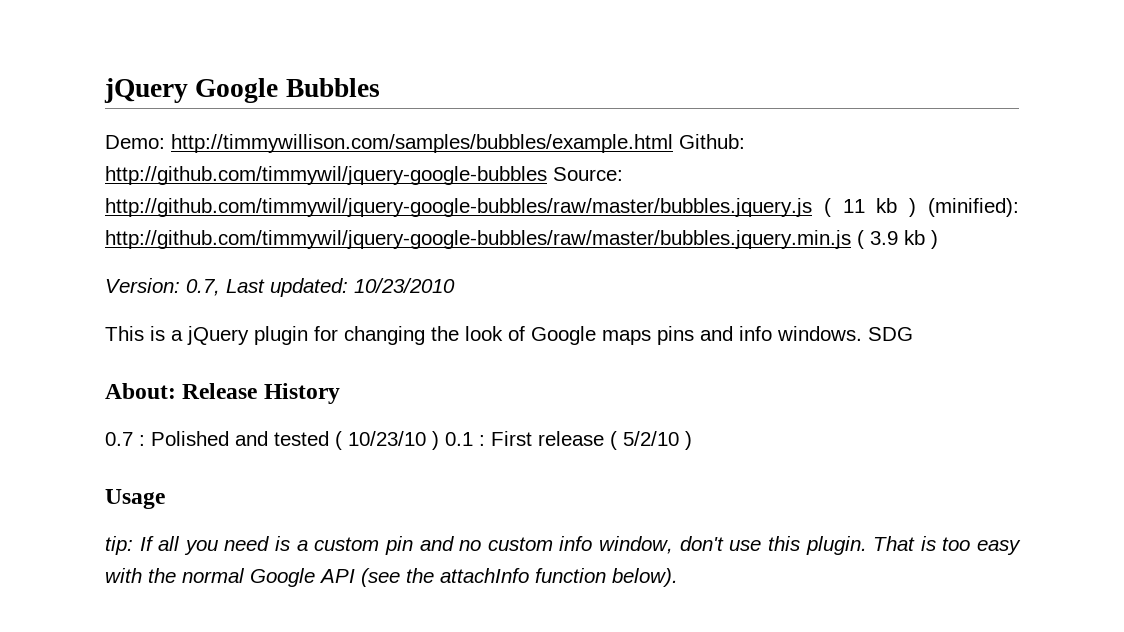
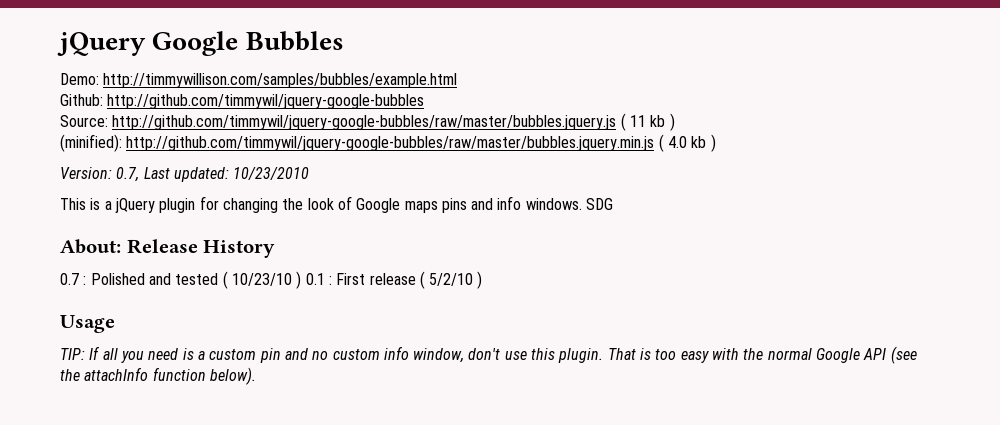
(673, 143) none -> (458, 80) //
(547, 175) none -> (425, 101) //
(917, 207) none -> (675, 122) //
[870,231,898,245] 3.9 -> [667,136,687,148] 4.0
[105,536,133,555] tip: -> [60,348,85,360] TIP:

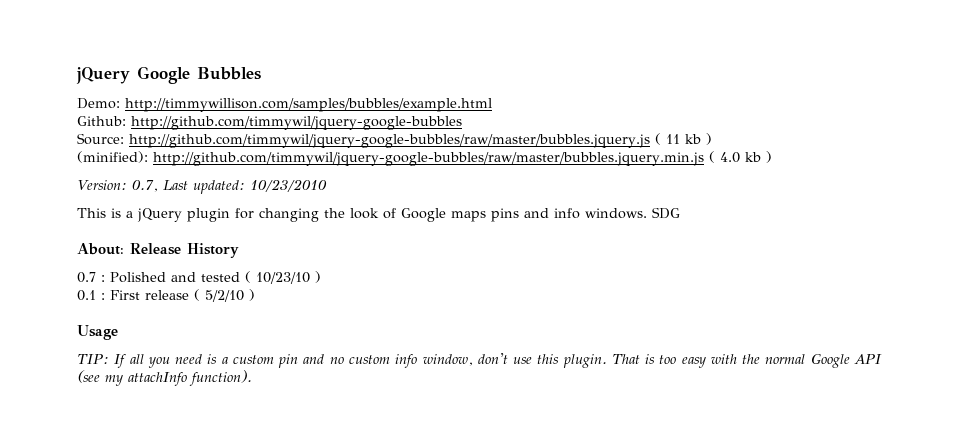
(302, 280) none -> (321, 277) //
[60,367,256,385] the attachInfo function below). -> [105,370,252,386] my attachInfo function).

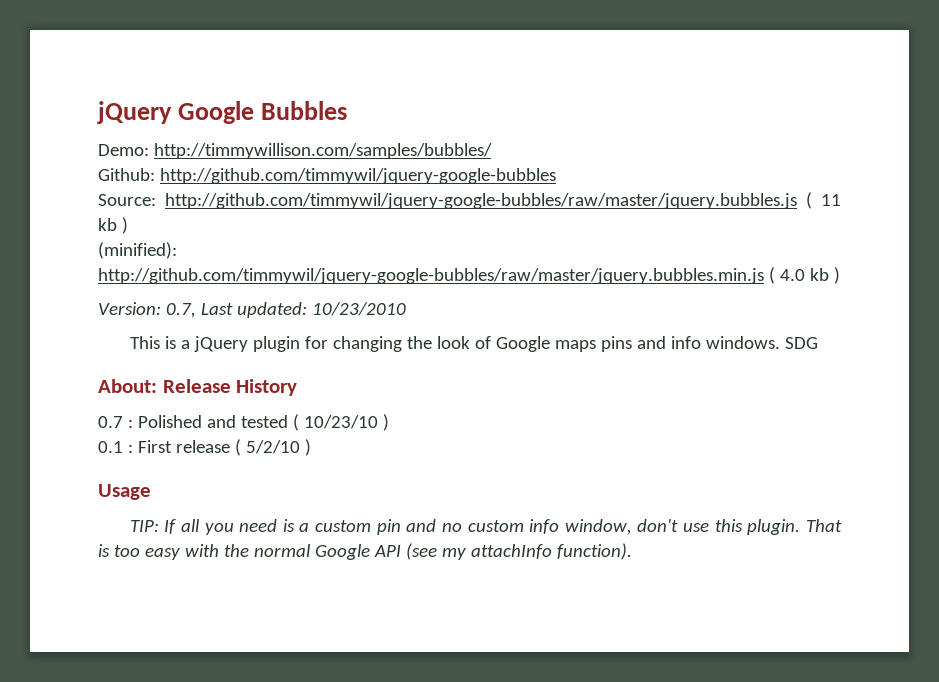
[125,98,492,112] http://timmywillison.com/samples/bubbles/example.html -> [153,143,492,159] http://timmywillison.com/samples/bubbles/
[129,134,650,148] http://github.com/timmywil/jquery-google-bubbles/raw/master/bubbles.jquery.js -> [165,193,797,209] http://github.com/timmywil/jquery-google-bubbles/raw/master/jquery.bubbles.js
[153,152,704,166] http://github.com/timmywil/jquery-google-bubbles/raw/master/bubbles.jquery.min.js -> [98,268,764,284] http://github.com/timmywil/jquery-google-bubbles/raw/master/jquery.bubbles.min.js

